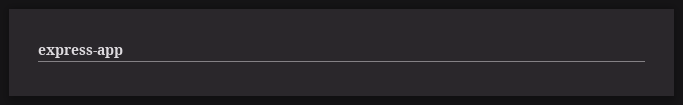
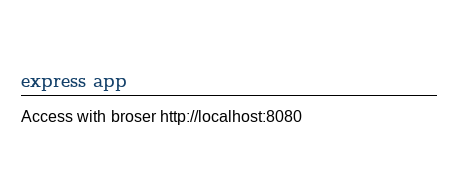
[38,47,123,58] express-app -> [21,78,127,91] [21,110,302,125] express app // Access with broser http://localhost:8080

